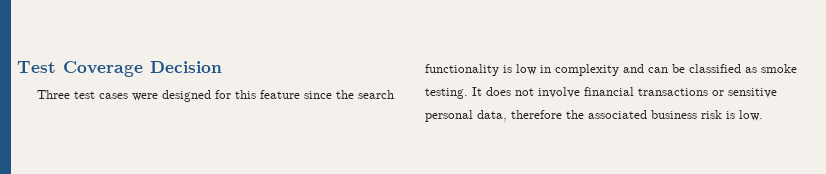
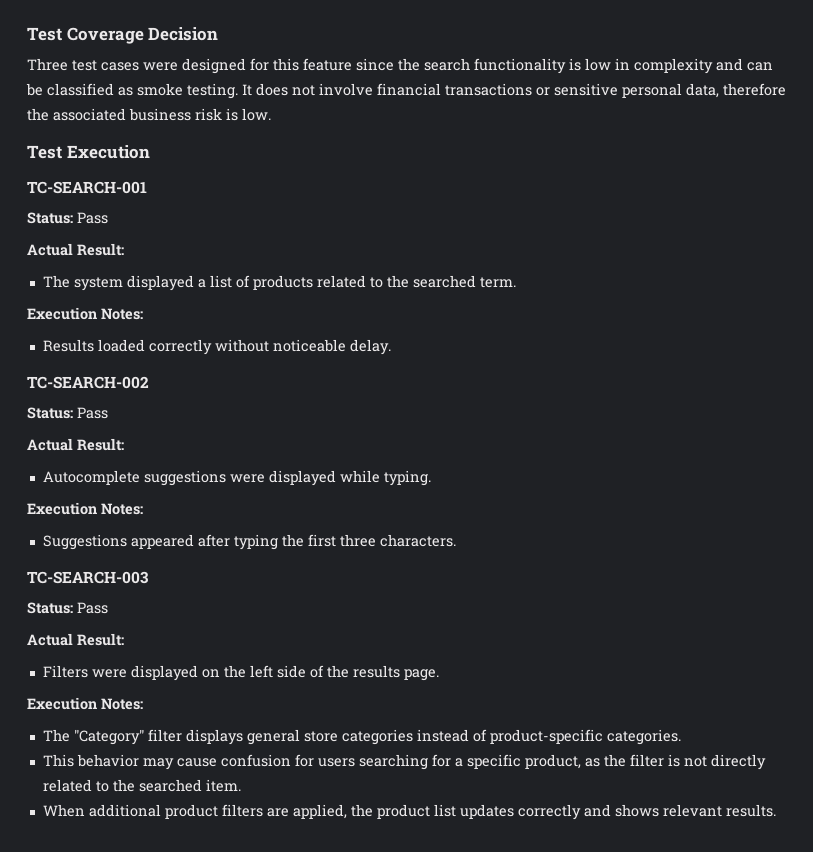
(763, 115) none -> [27,145,150,159] [27,181,147,194] [27,212,108,224] [27,243,124,256] [42,275,516,291] [27,307,143,320] [42,339,391,355] [27,376,149,389] [27,407,108,419] [27,438,124,451] [42,470,431,486] [27,502,143,515] [42,534,456,550] [27,571,149,584] [27,602,108,614] [27,633,124,646] [42,665,439,681] [27,697,143,710] [42,729,681,745] [42,754,766,770] [42,779,241,792] [42,804,776,820] // Test Execution // TC-SEARCH-001 // Status: Pass // Actual Result: // The system displayed a list of products related to the searched term. // Execution Notes: // Results loaded correctly without noticeable delay. // TC-SEARCH-002 // Status: Pass // Actual Result: // Autocomplete suggestions were displayed while typing. // Execution Notes: // Suggestions appeared after typing the first three characters. // TC-SEARCH-003 // Status: Pass // Actual Result: // Filters were displayed on the left side of the results page. // Execution Notes: // The "Category" filter displays general store categories instead of product-specific categories. // This behavior may cause confusion for users searching for a specific product, as the filter is not directly related to the searched item. // When additional product filters are applied, the product list updates correctly and shows relevant results.

